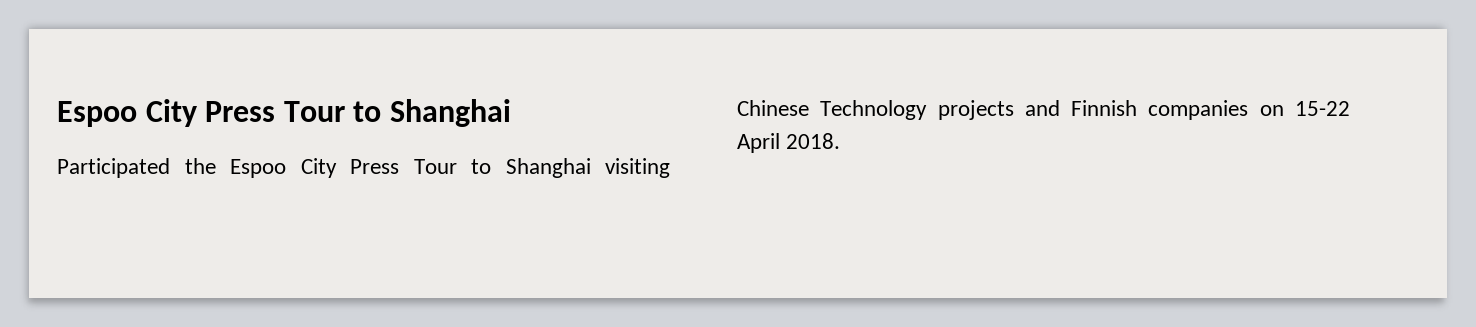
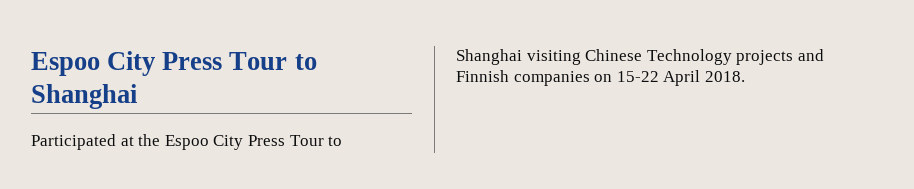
(170, 168) none -> [120,136,134,146] at

